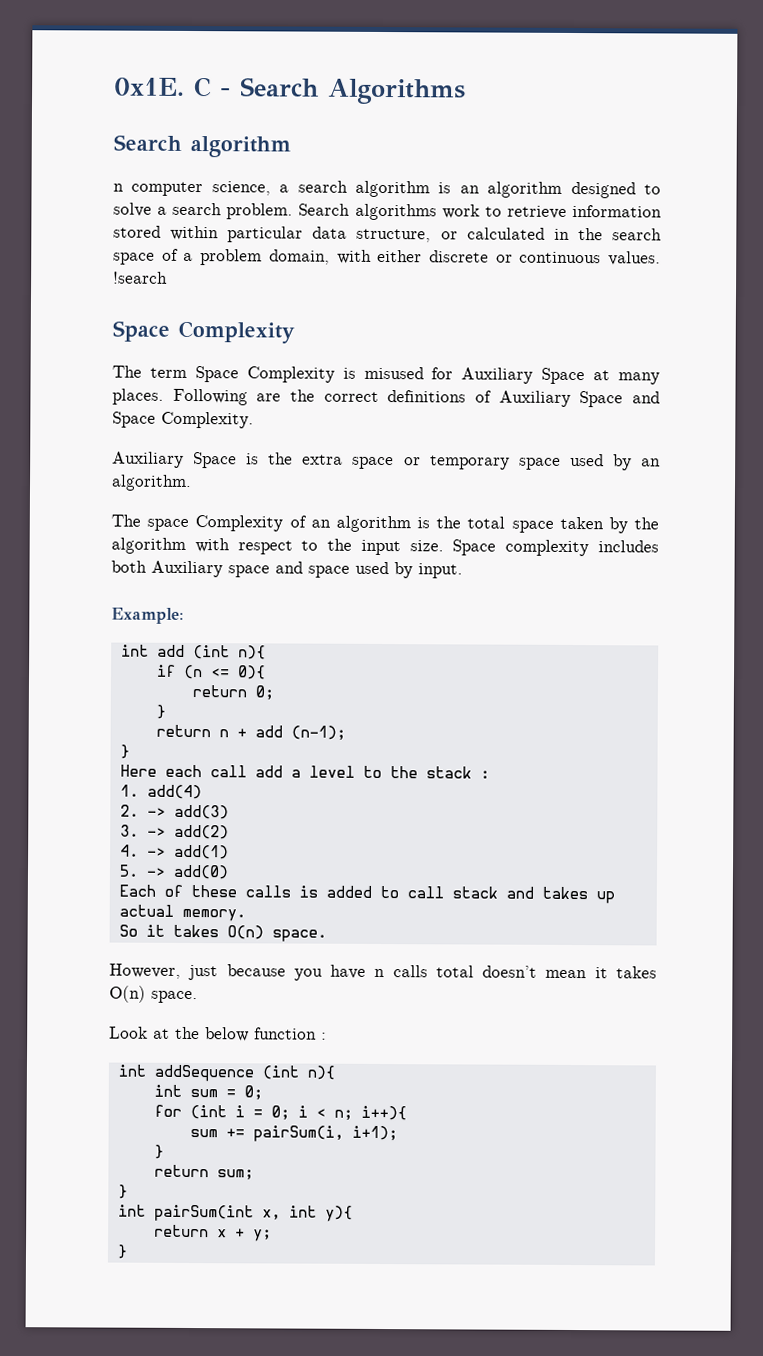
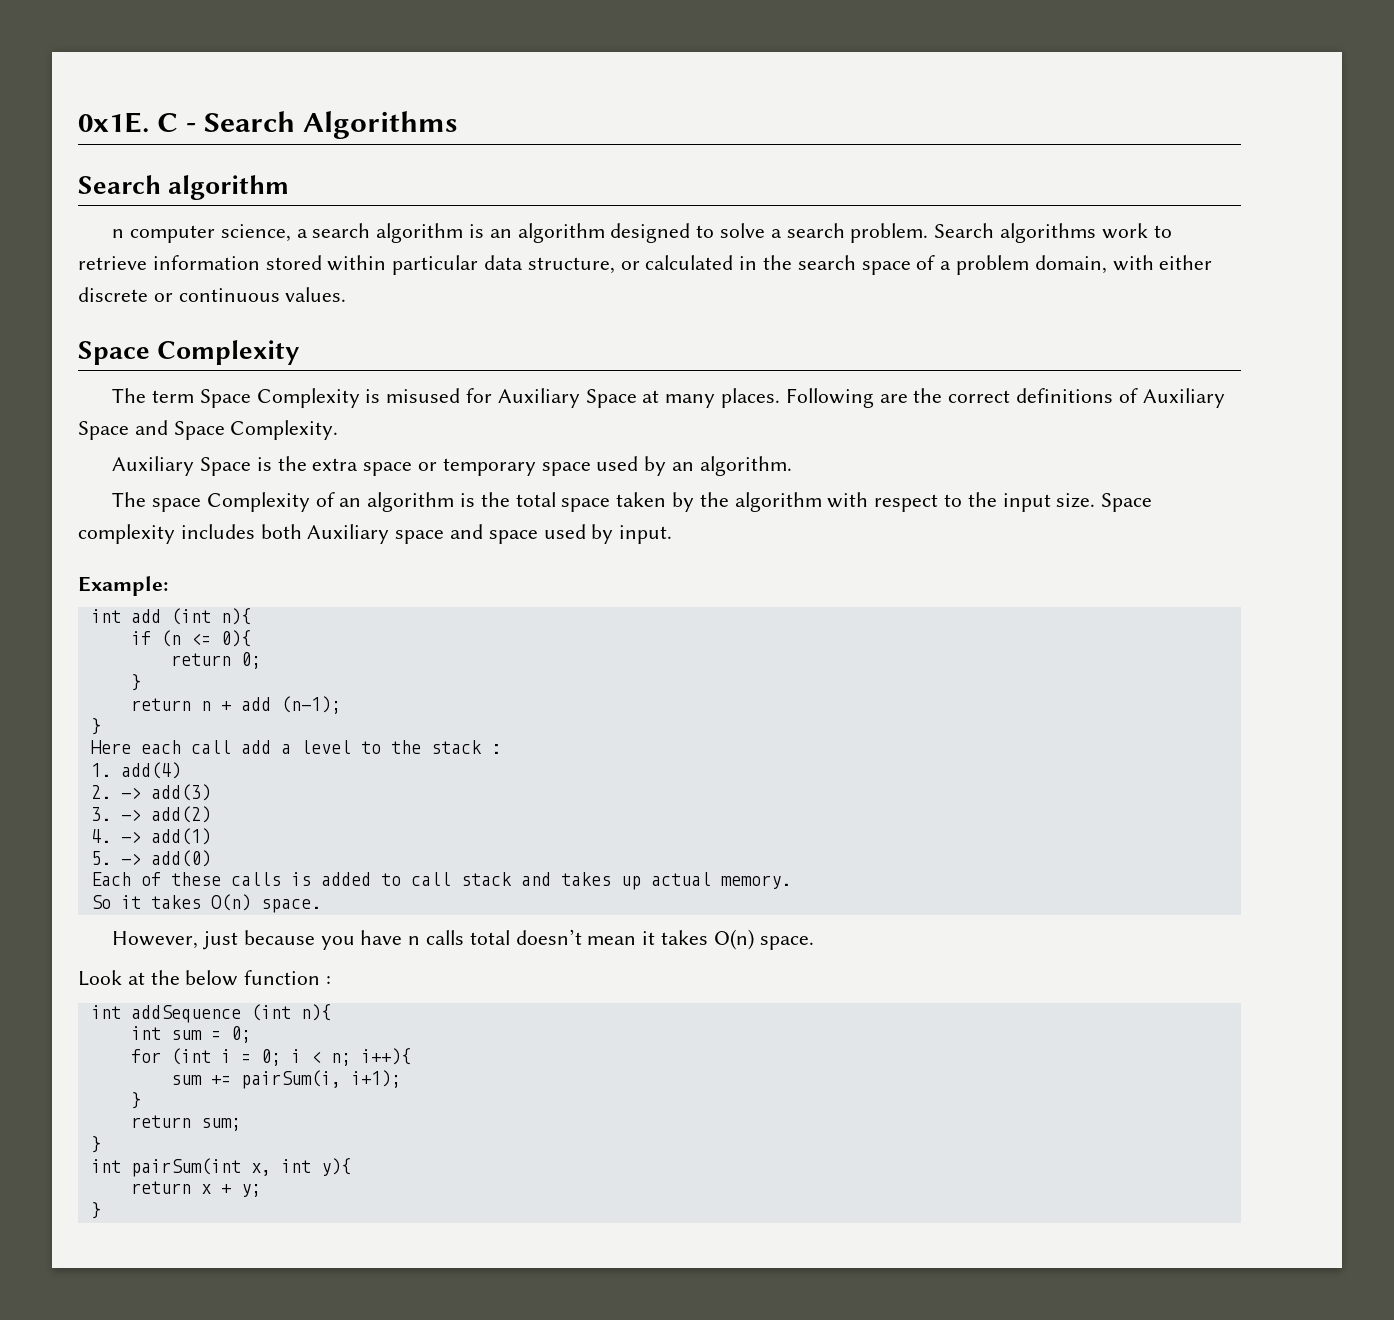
[113,271,168,284] !search -> (347, 294) none

